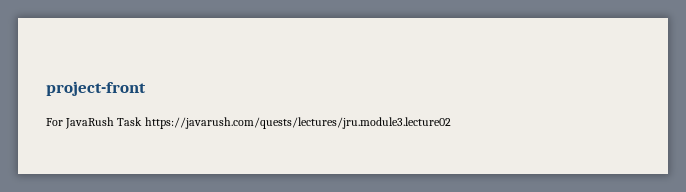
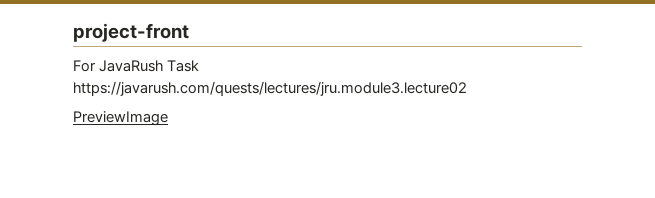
(451, 123) none -> [73,111,168,126] // PreviewImage

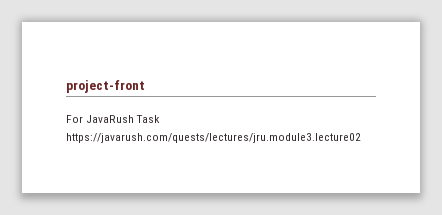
[73,111,168,126] // PreviewImage -> (361, 138) none

